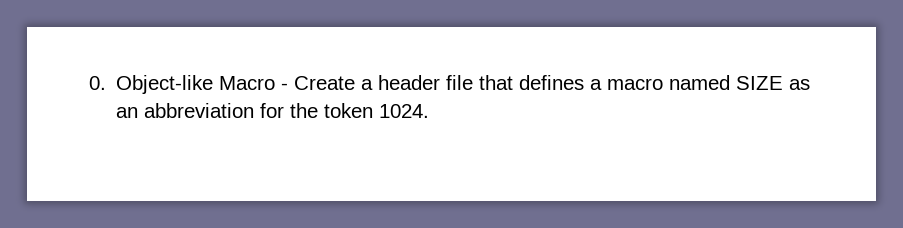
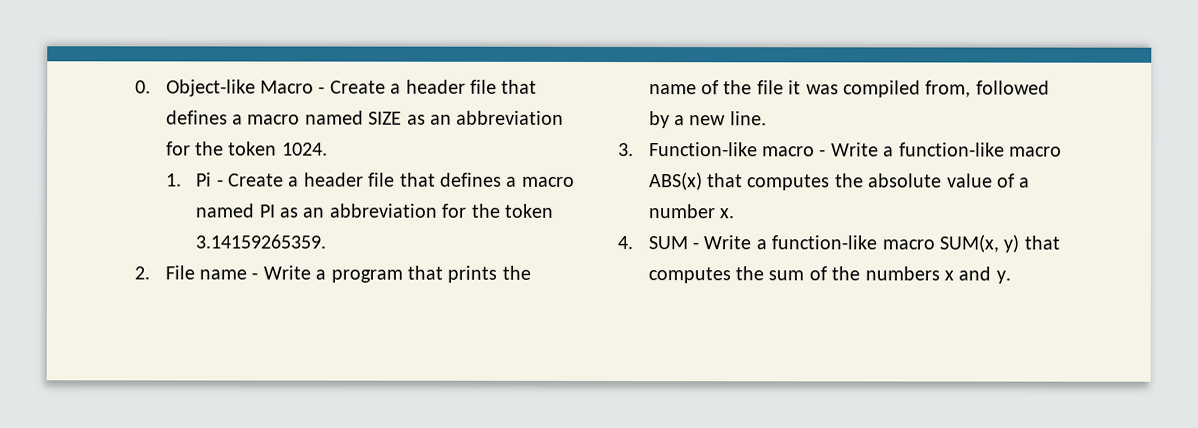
(430, 111) none -> [165,172,575,187] [195,203,555,218] [195,234,327,249] [134,265,531,283] [648,80,1050,98] [648,111,767,129] [618,142,1063,157] [648,172,1031,191] [647,204,736,219] [617,234,1060,253] [647,266,1011,284] // 1. Pi - Create a header file that defines a macro named PI as an abbreviation for the token 3.14159265359. // 2. File name - Write a program that prints the name of the file it was compiled from, followed by a new line. // 3. Function-like macro - Write a function-like macro ABS(x) that computes the absolute value of a number x. // 4. SUM - Write a function-like macro SUM(x, y) that computes the sum of the numbers x and y.

